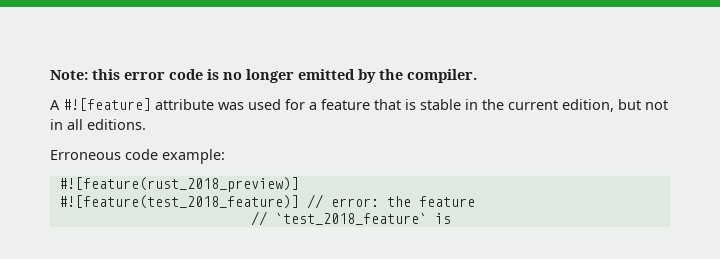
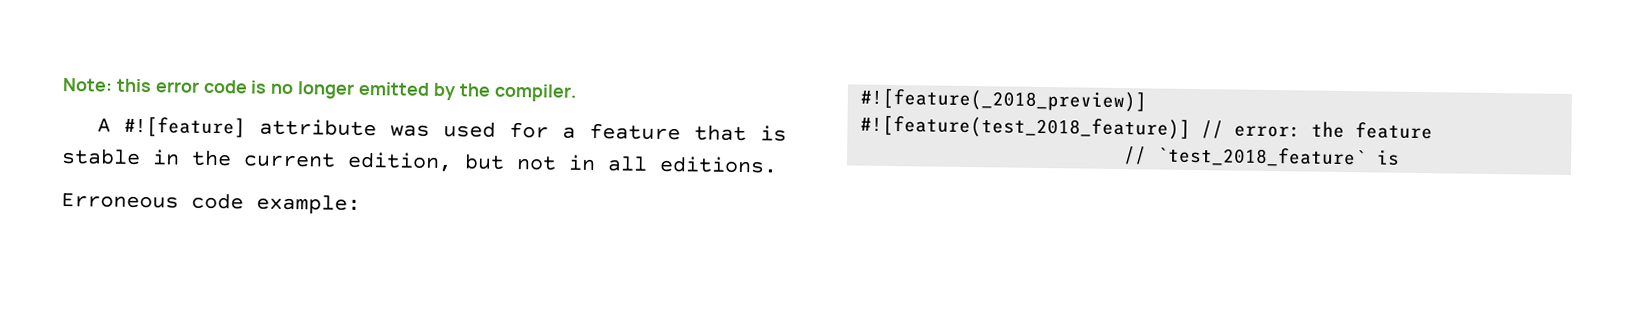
[58,177,299,192] #![feature(rust_2018_preview)] -> [860,88,1148,113] #![feature(_2018_preview)]

